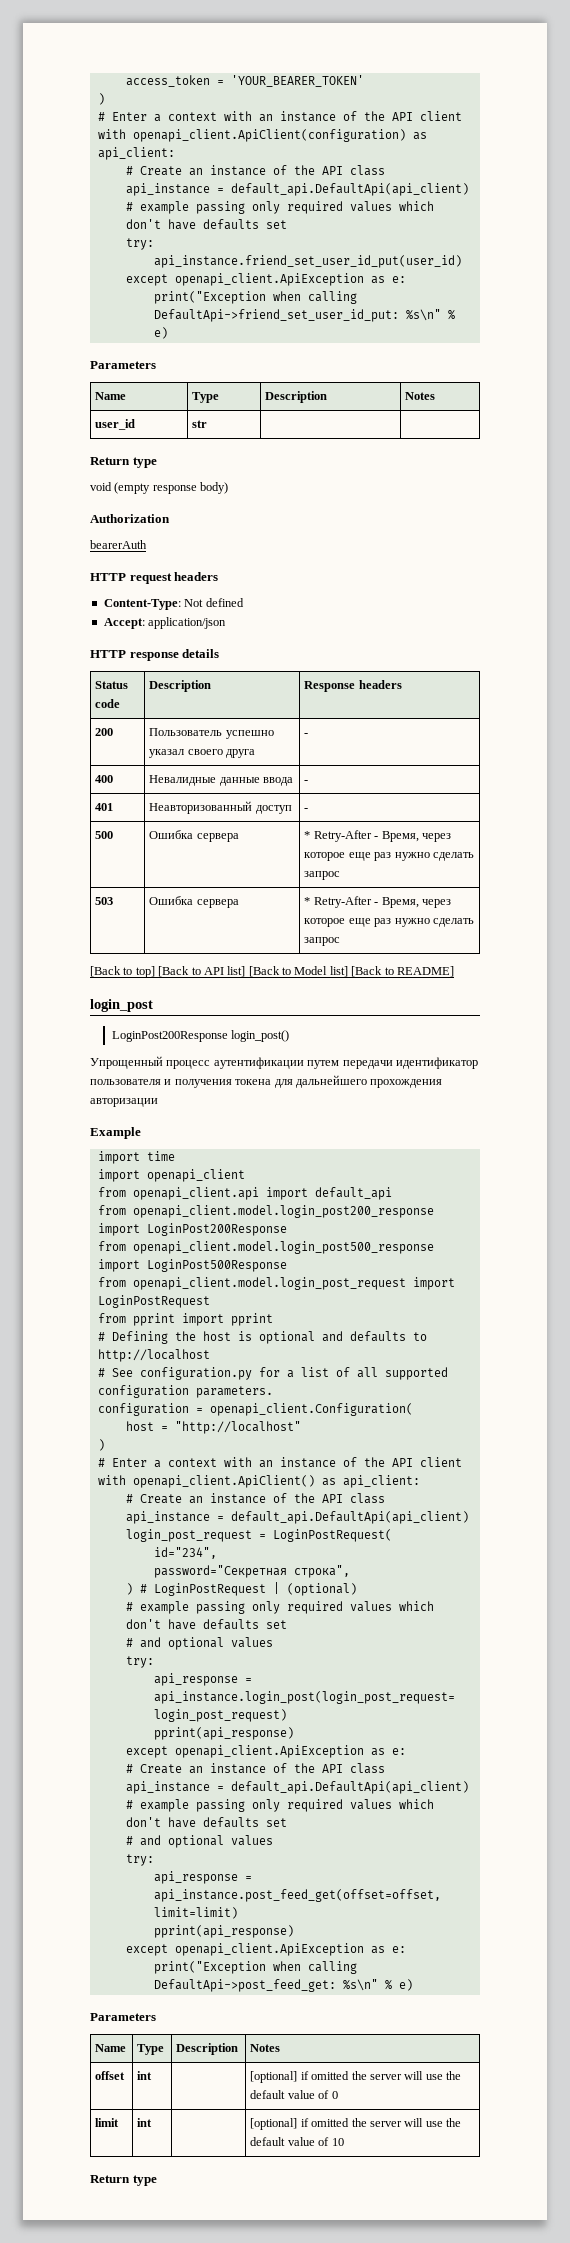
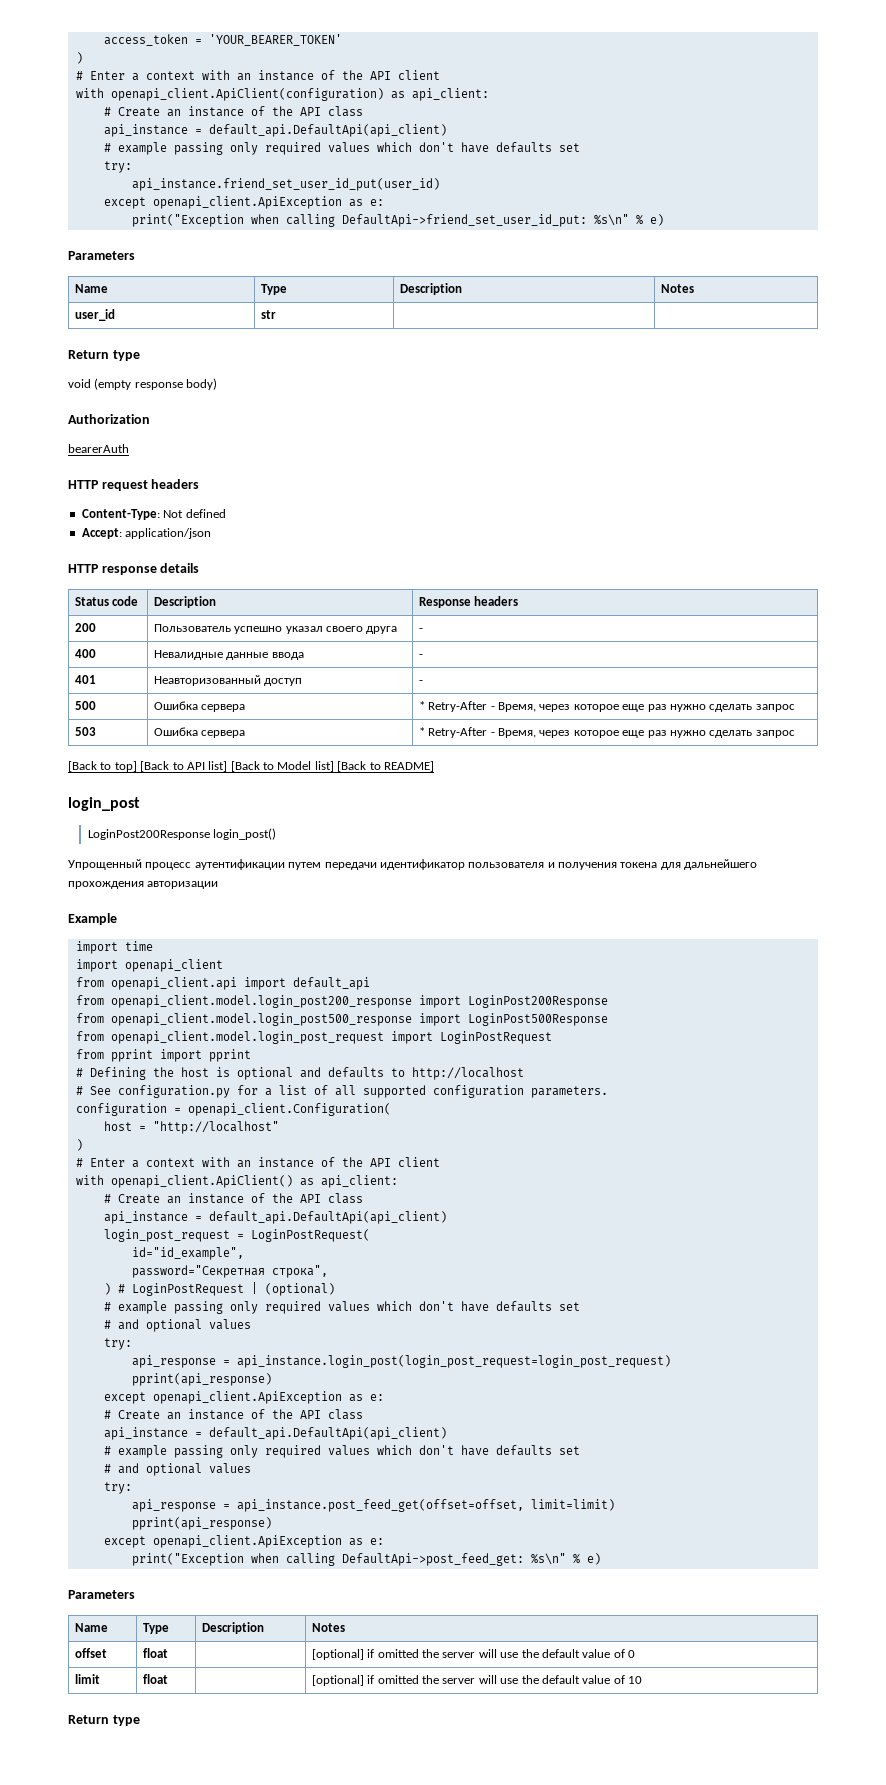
[153,1547,217,1559] id="234", -> [131,1247,244,1260] id="id_example",
[137,2071,153,2080] int -> [142,1648,168,1658] float
[137,2118,153,2127] int -> [142,1674,168,1684] float

